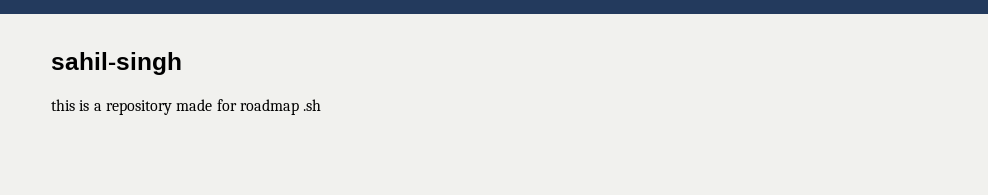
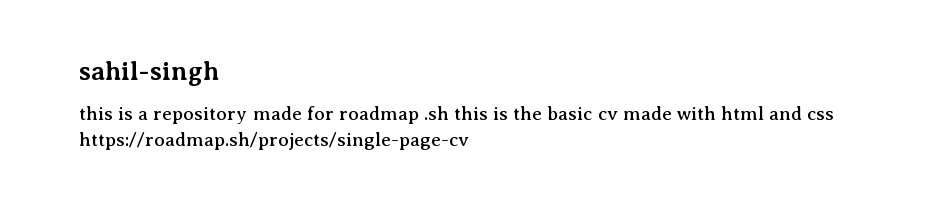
(322, 105) none -> [454,106,835,120] [79,132,469,150] this is the basic cv made with html and css https://roadmap.sh/projects/single-page-cv

